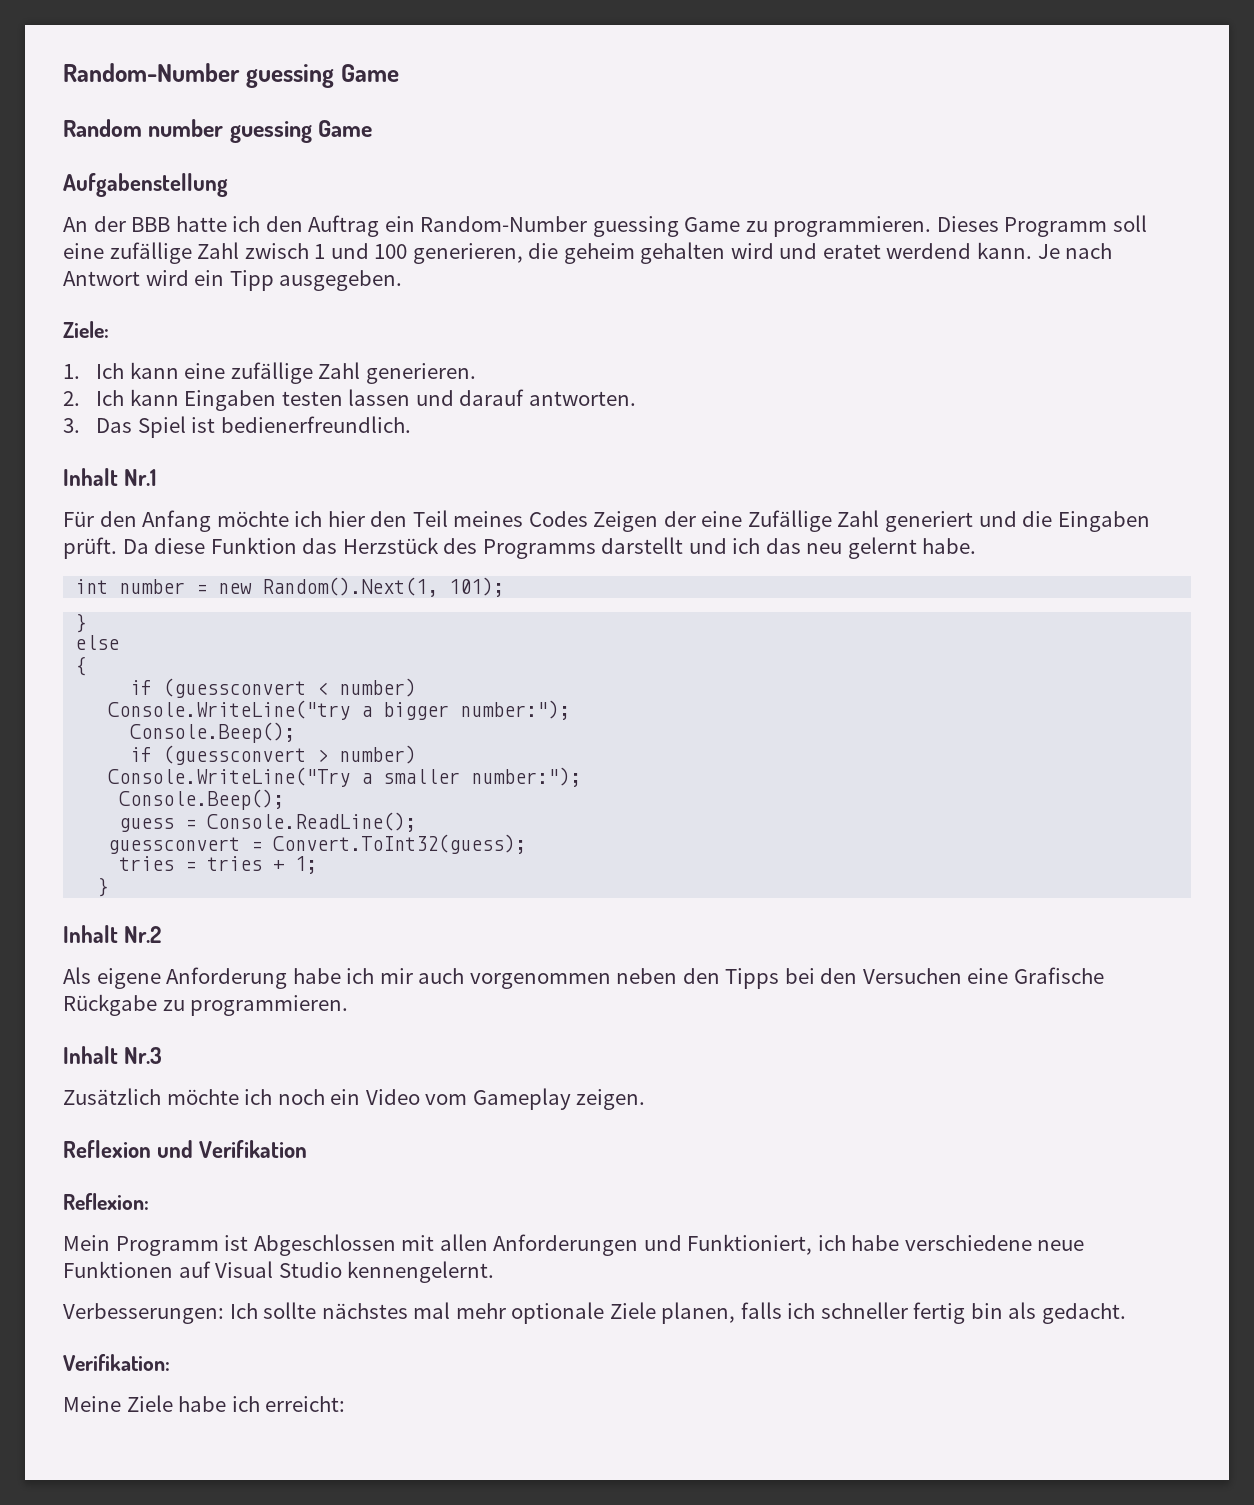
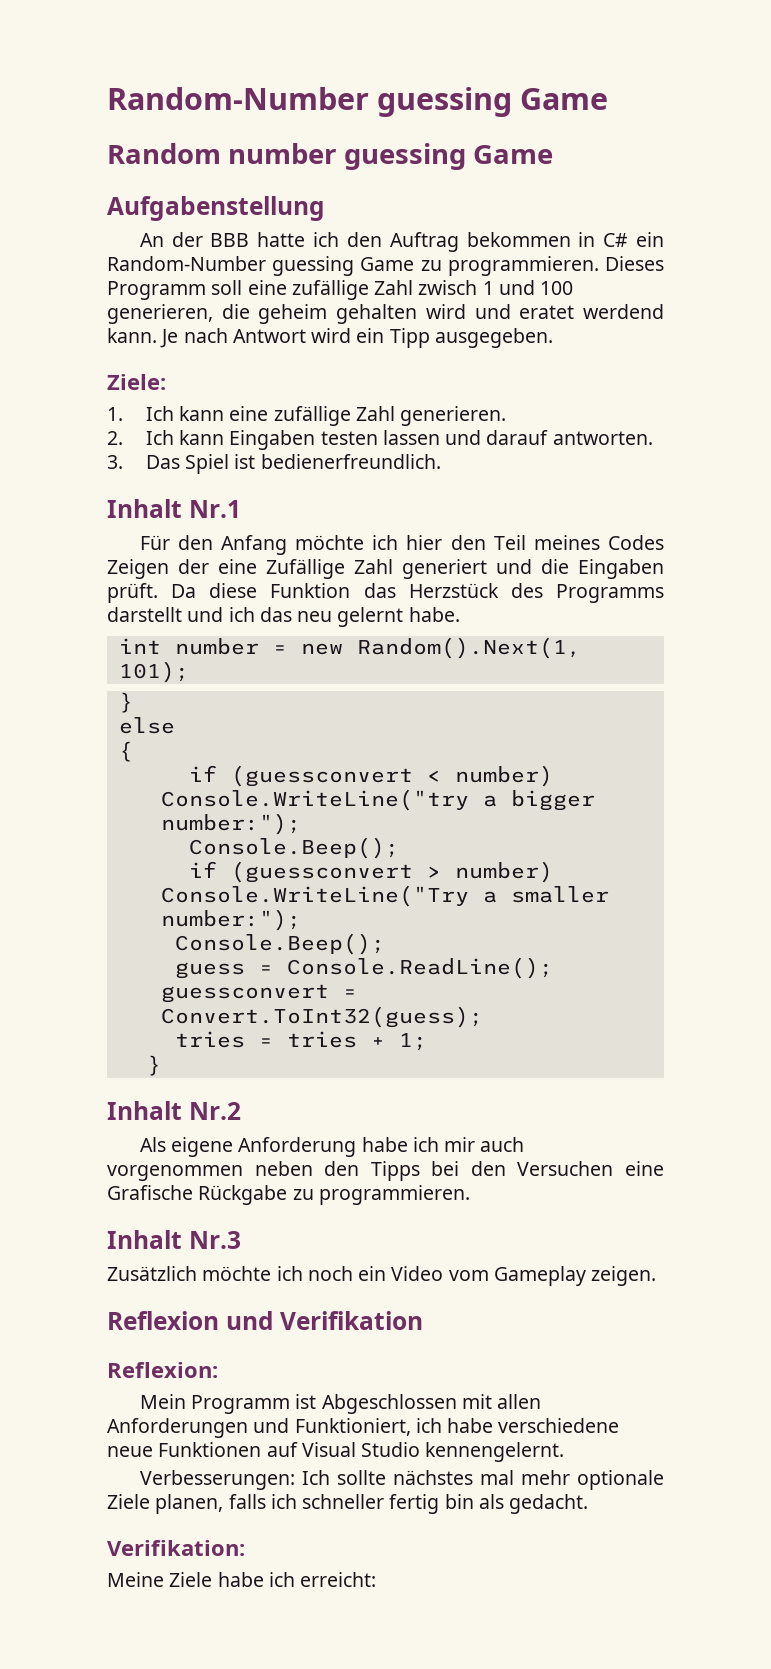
(380, 226) none -> [466,232,629,247] bekommen in C#

